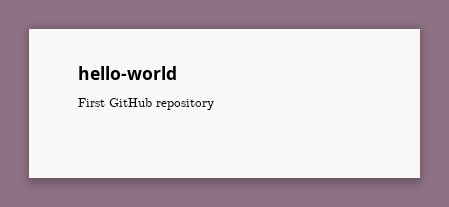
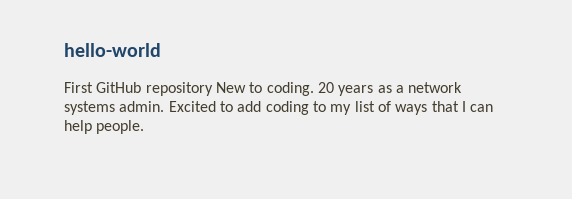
(214, 104) none -> [215,82,463,96] [64,101,494,115] [64,120,145,134] New to coding. 20 years as a network systems admin. Excited to add coding to my list of ways that I can help people.

